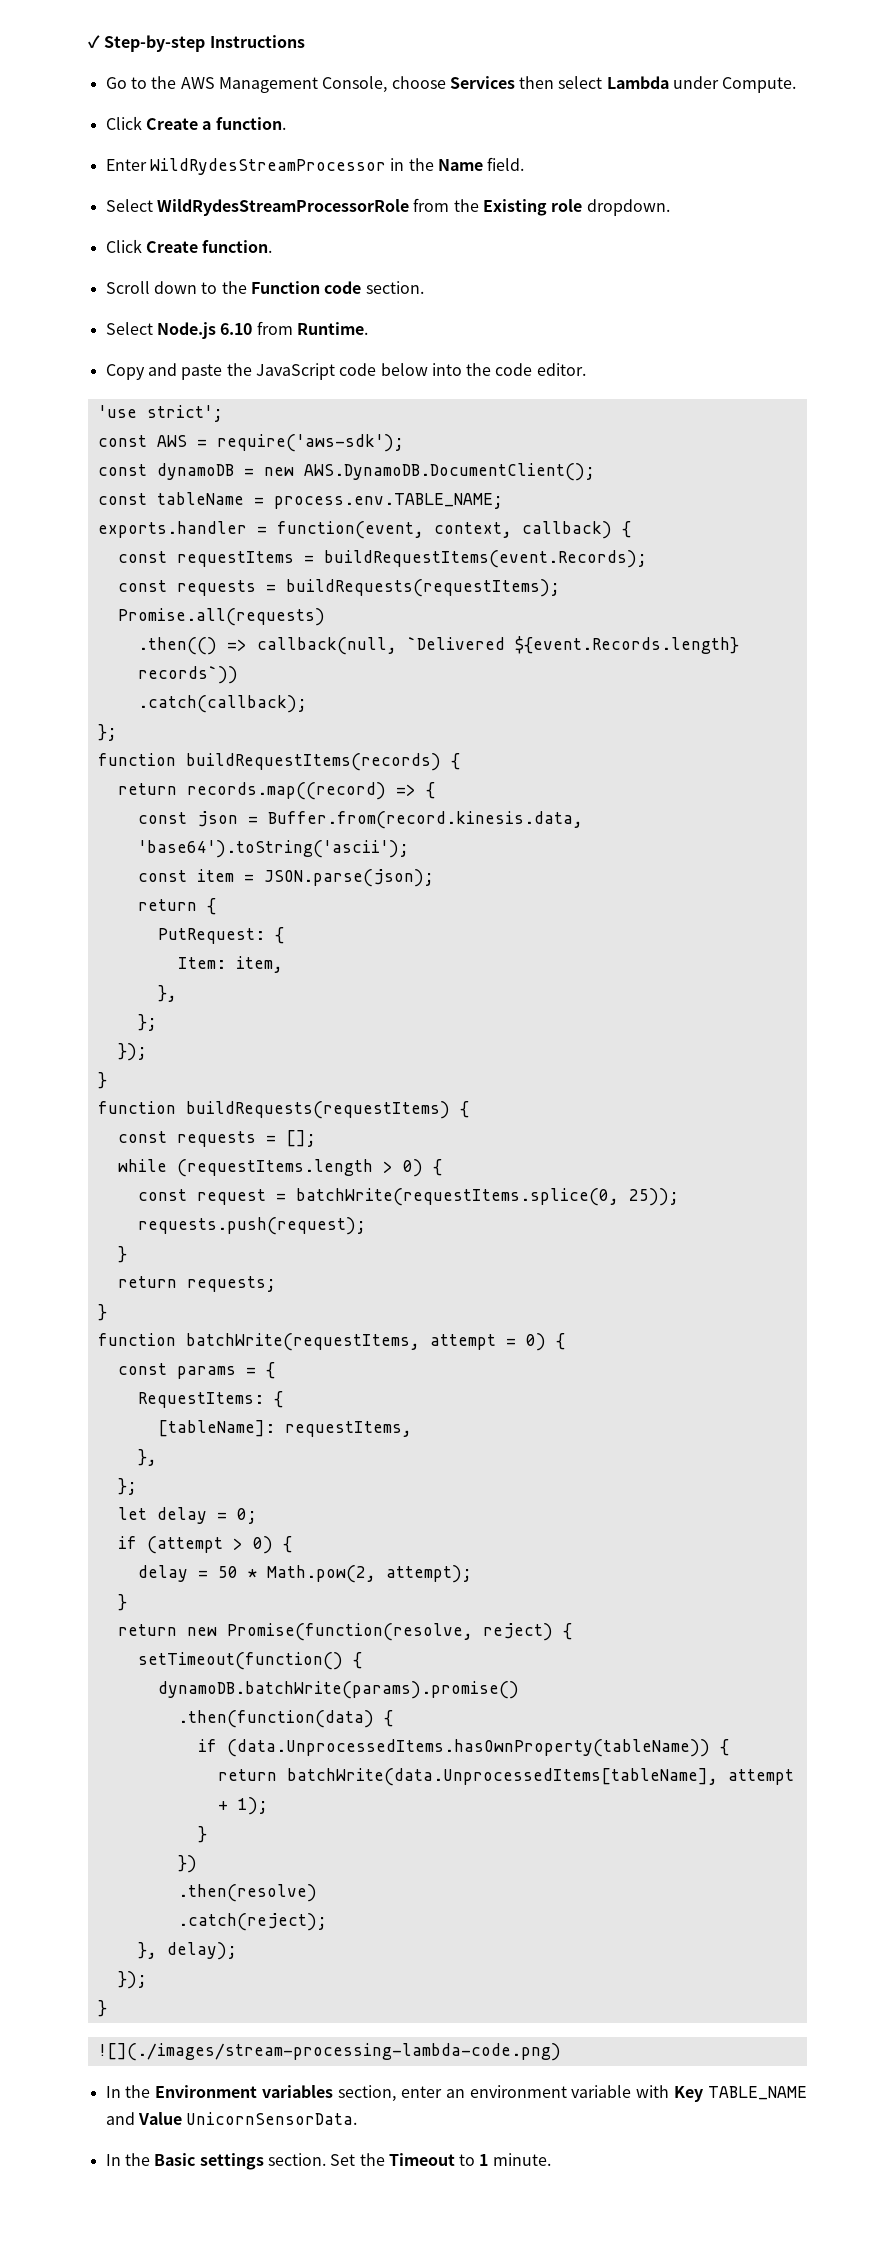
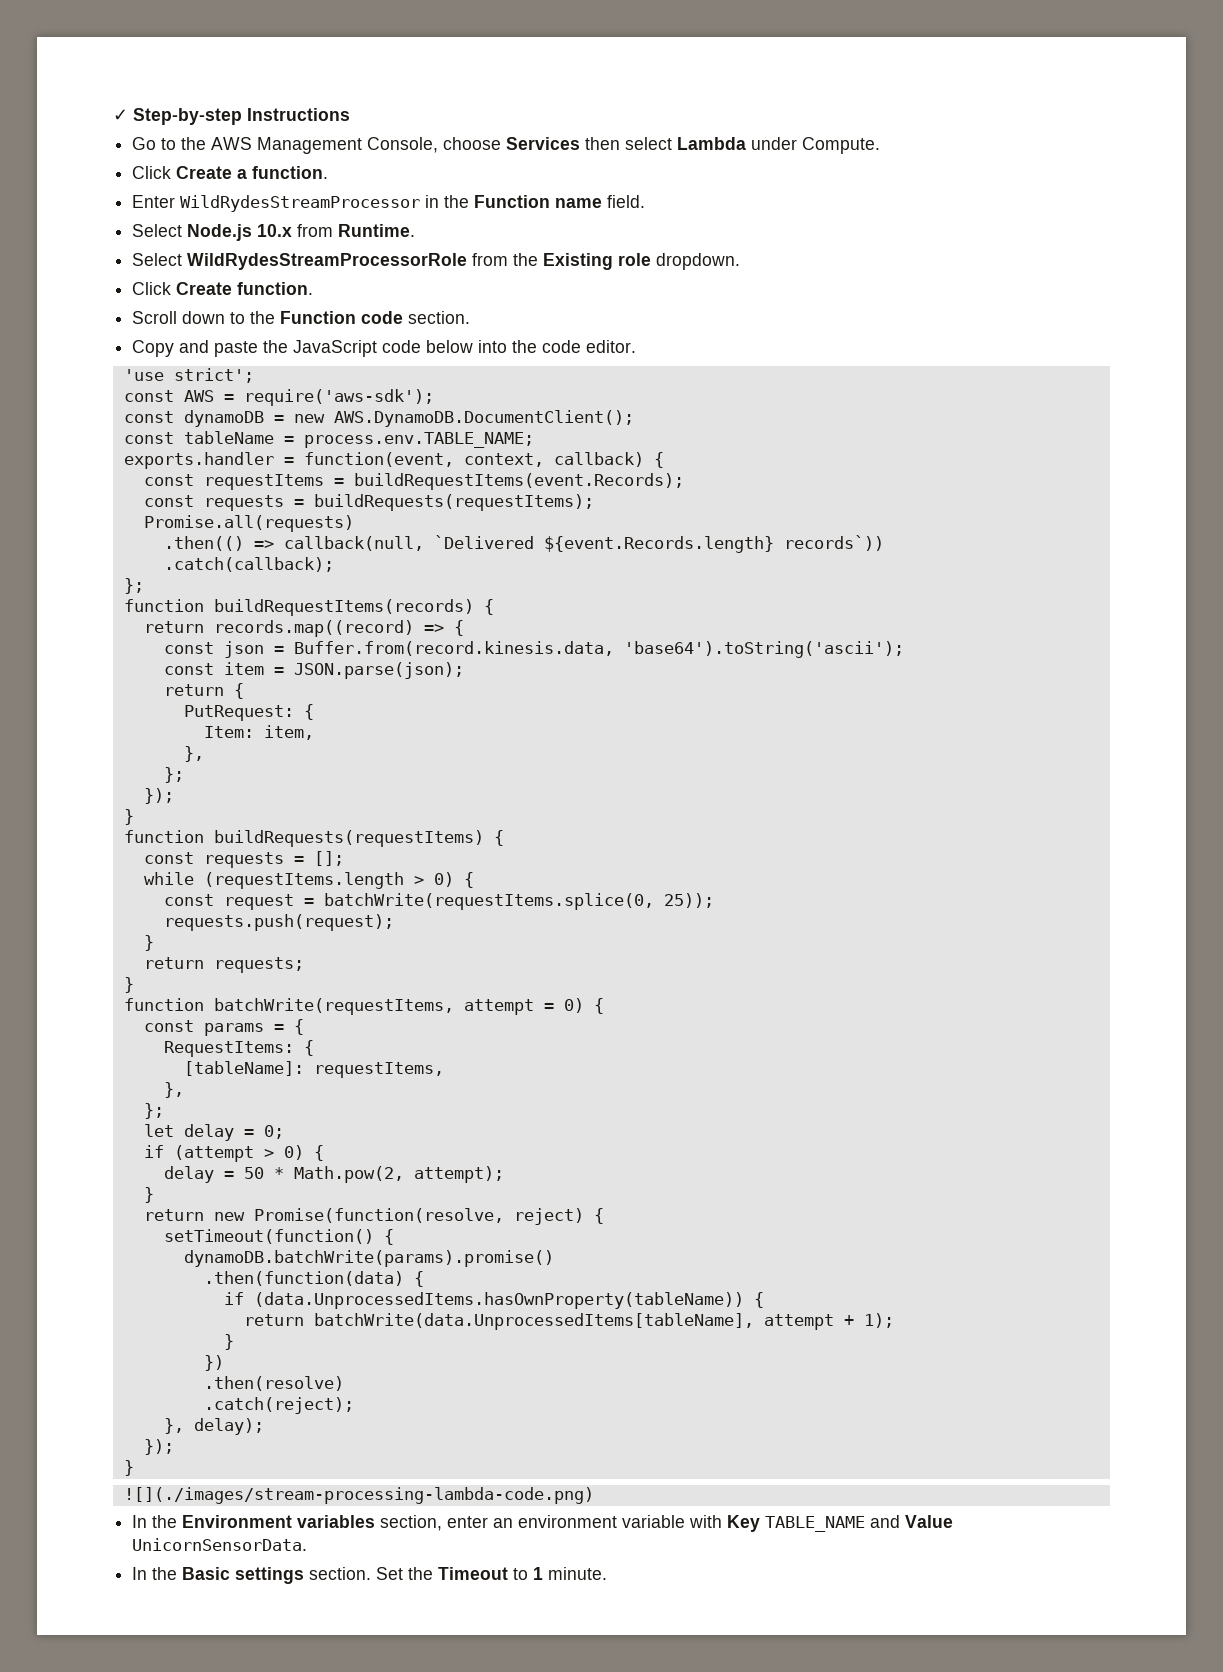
[437,159,483,171] Name -> [474,195,603,208] Function name
(525, 164) none -> [132,224,416,241] // Select Node.js 10.x from Runtime.
[105,321,368,339] // Select Node.js 6.10 from Runtime. -> (471, 317) none

